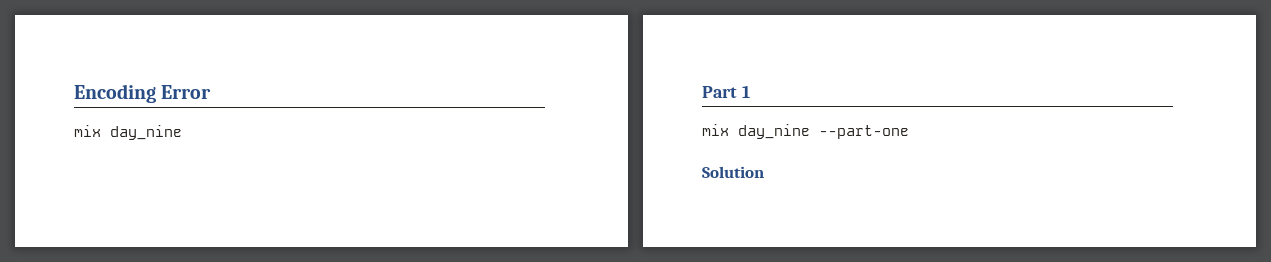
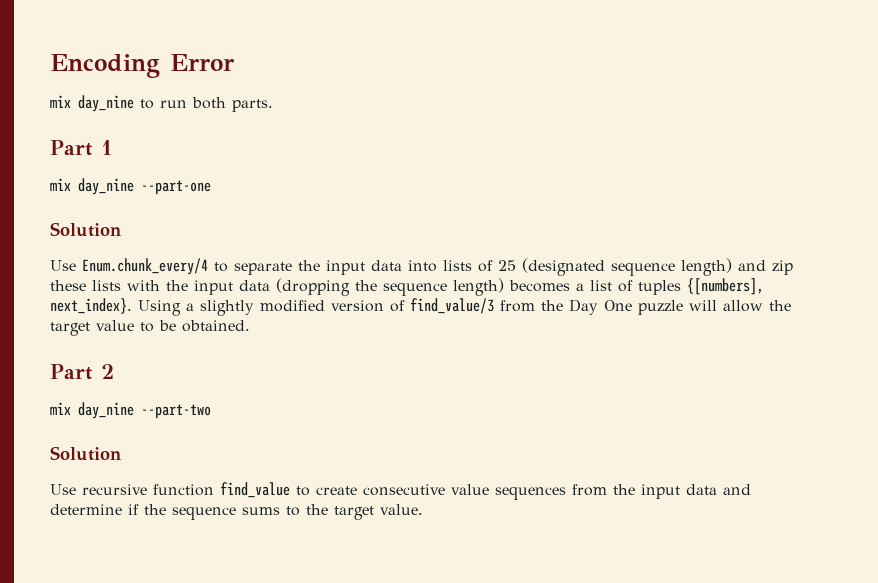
(182, 132) none -> [140,97,273,112] to run both parts.
(764, 172) none -> [50,258,793,276] [50,278,764,296] [50,298,791,316] [50,320,250,336] [50,364,114,380] [50,402,211,419] [50,446,121,461] [50,482,751,500] [50,504,423,520] // Use Enum.chunk_every/4 to separate the input data into lists of 25 (designated sequence length) and zip these lists with the input data (dropping the sequence length) becomes a list of tuples {[numbers], next_index}. Using a slightly modified version of find_value/3 from the Day One puzzle will allow the target value to be obtained. // Part 2 // mix day_nine --part-two // Solution // Use recursive function find_value to create consecutive value sequences from the input data and determine if the sequence sums to the target value.

